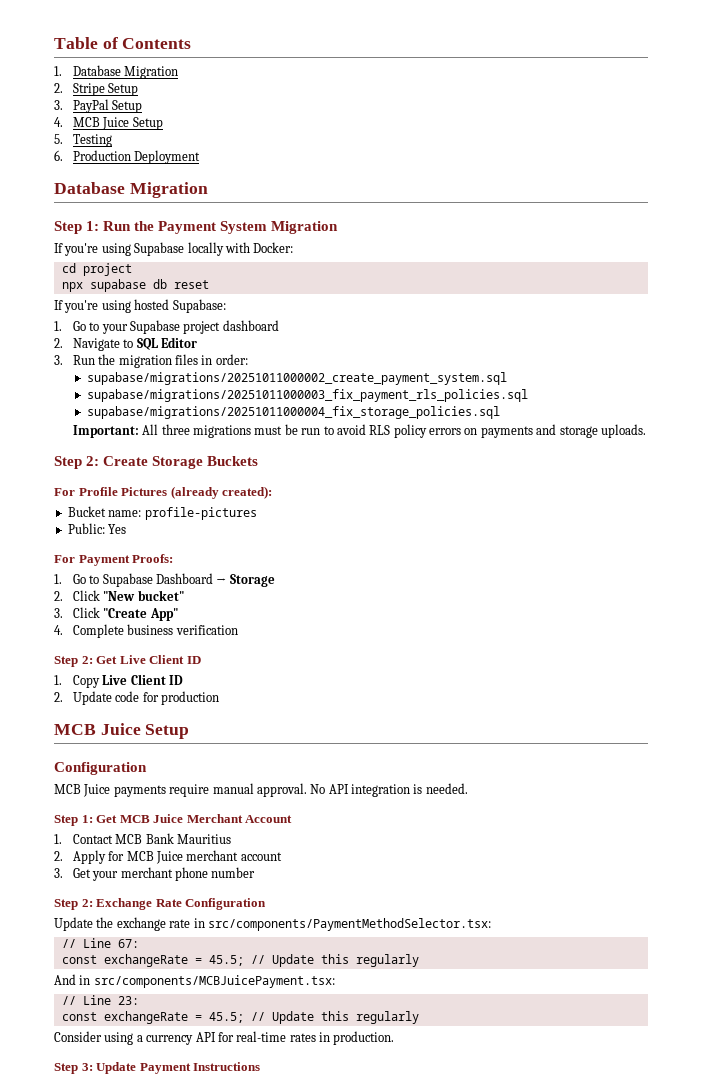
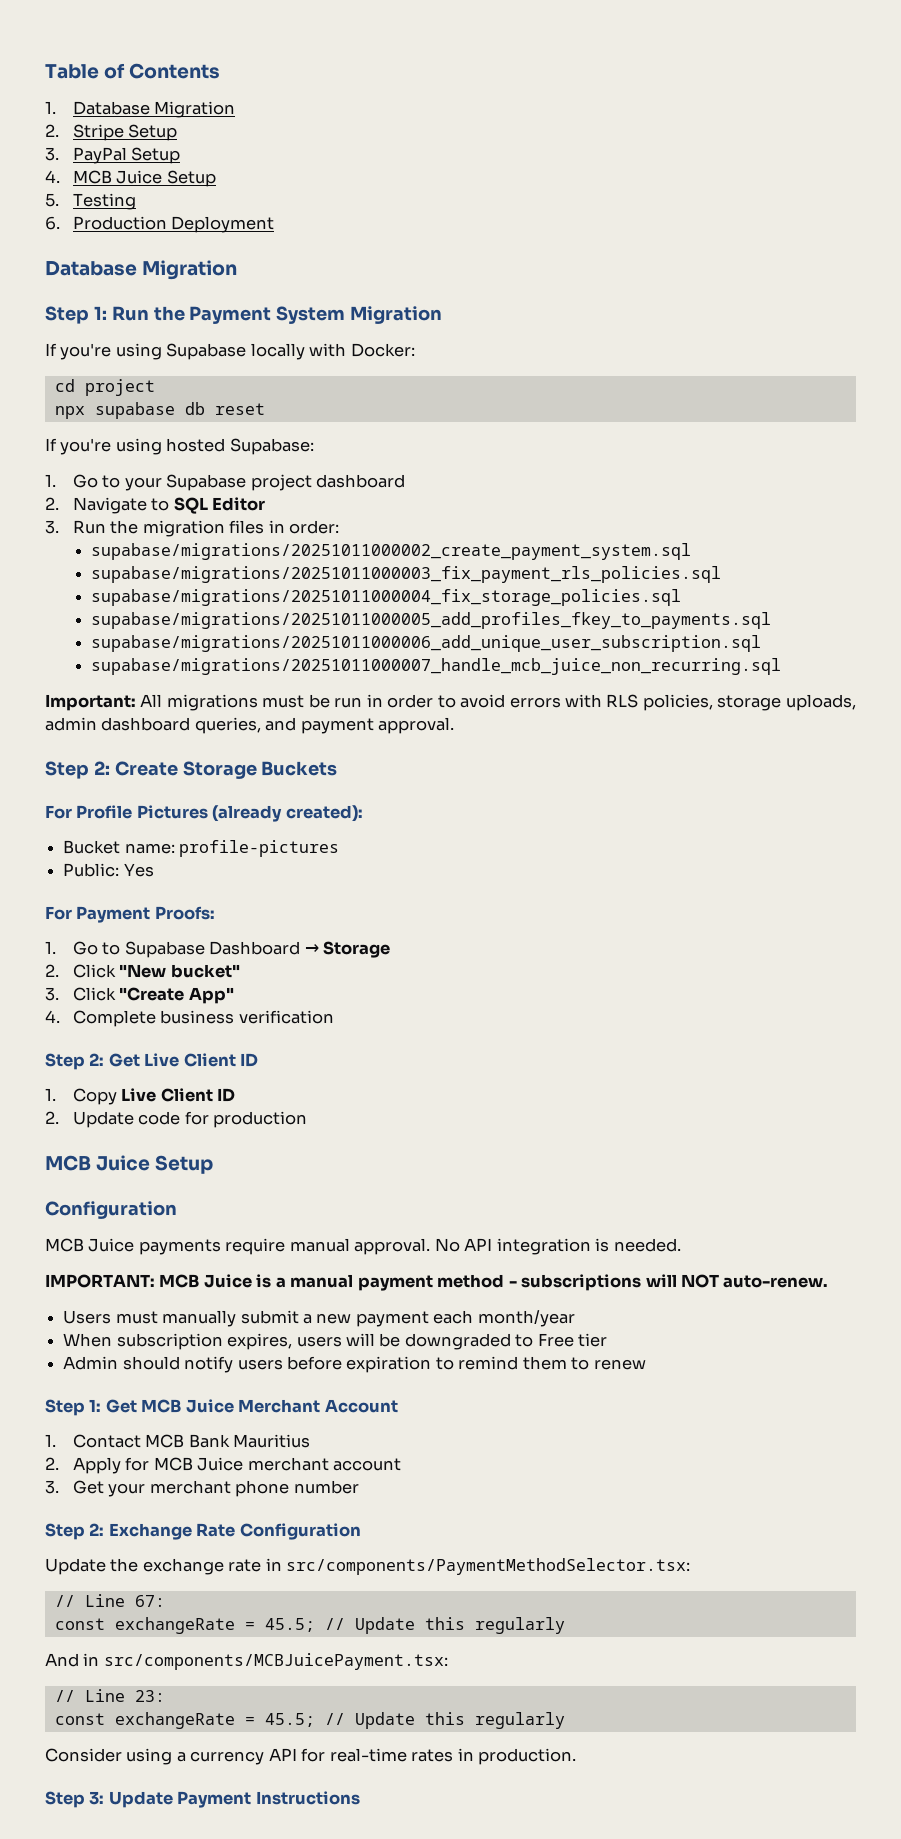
(500, 412) none -> [91,612,772,629] [91,635,762,652] [91,658,782,675] // supabase/migrations/20251011000005_add_profiles_fkey_to_payments.sql // supabase/migrations/20251011000006_add_unique_user_subscription.sql // supabase/migrations/20251011000007_handle_mcb_juice_non_recurring.sql
[161,424,190,435] three -> (163, 700) none
[323,424,646,438] to avoid RLS policy errors on payments and storage uploads. -> [366,694,856,711] [45,717,455,734] in order to avoid errors with RLS policies, storage uploads, admin dashboard queries, and payment approval.
(468, 788) none -> [45,1274,829,1291] [63,1310,575,1327] [63,1333,608,1350] [63,1356,646,1373] // IMPORTANT: MCB Juice is a manual payment method - subscriptions will NOT auto-renew. // Users must manually submit a new payment each month/year // When subscription expires, users will be downgraded to Free tier // Admin should notify users before expiration to remind them to renew

